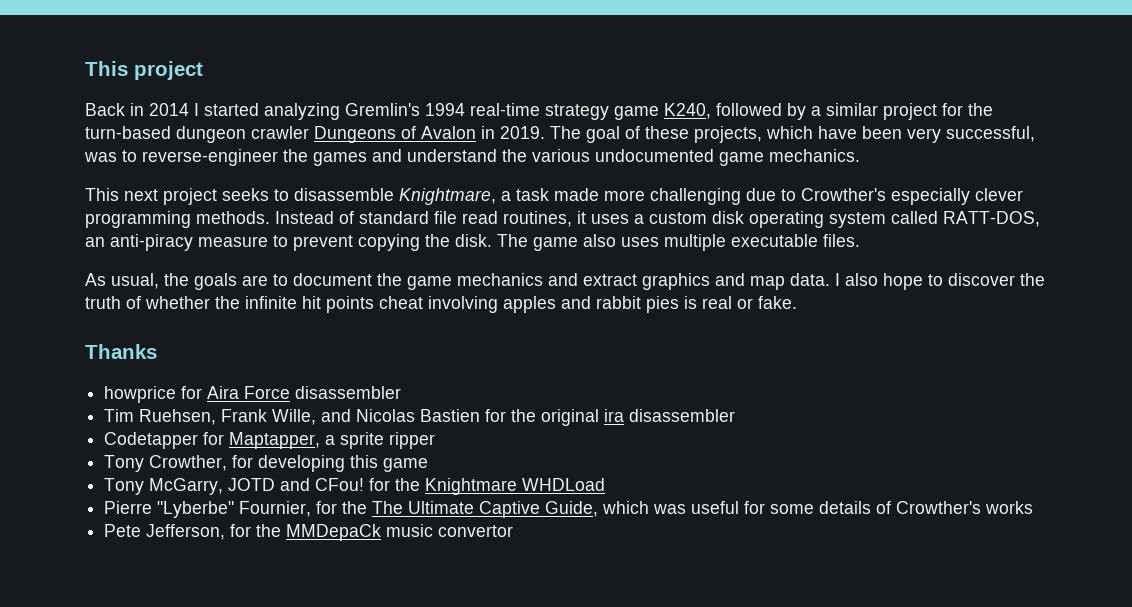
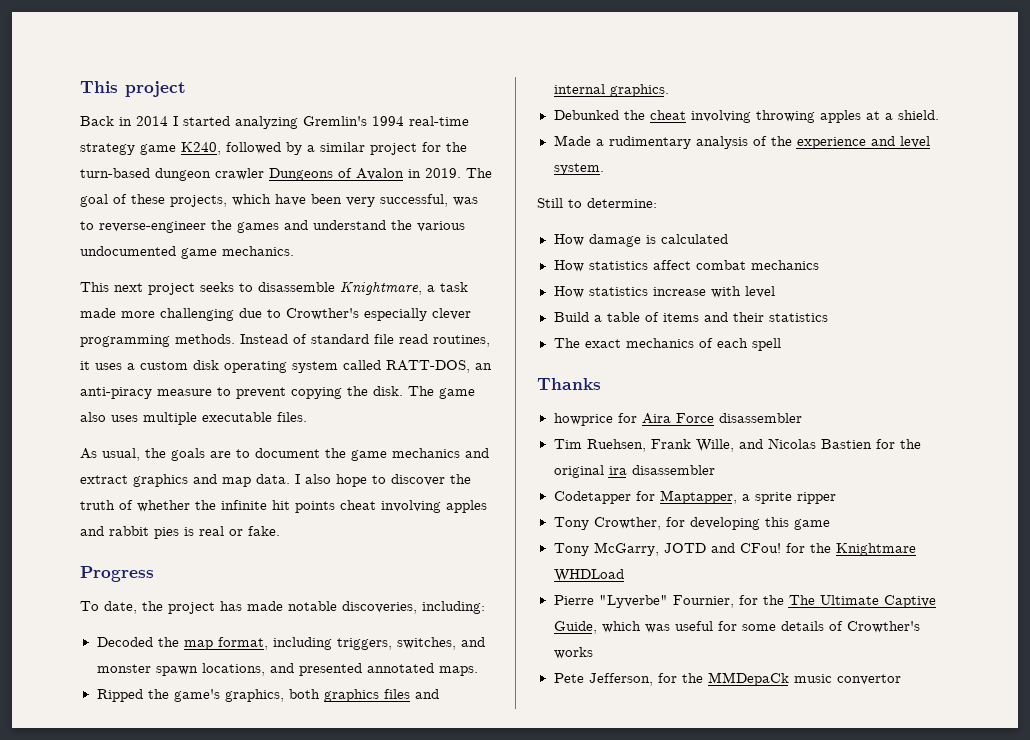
(797, 302) none -> [80,566,154,582] [80,601,485,614] [96,637,485,650] [96,663,478,676] [96,689,439,702] [553,84,669,97] [553,110,939,123] [553,135,930,149] [553,163,604,175] [537,198,657,208] [553,234,728,247] [553,260,819,272] [553,286,775,298] [553,312,828,322] [553,338,781,351] // Progress // To date, the project has made notable discoveries, including: // Decoded the map format, including triggers, switches, and monster spawn locations, and presented annotated maps. // Ripped the game's graphics, both graphics files and internal graphics. // Debunked the cheat involving throwing apples at a shield. // Made a rudimentary analysis of the experience and level system. // Still to determine: // How damage is calculated // How statistics affect combat mechanics // How statistics increase with level // Build a table of items and their statistics // The exact mechanics of each spell
[157,501,235,518] "Lyberbe" -> [598,595,668,608] "Lyverbe"

